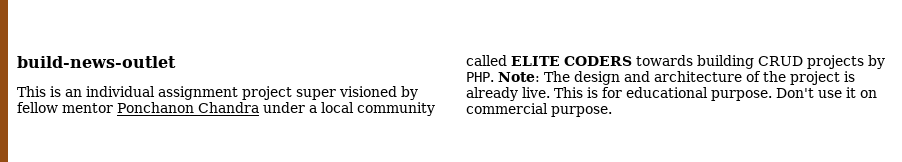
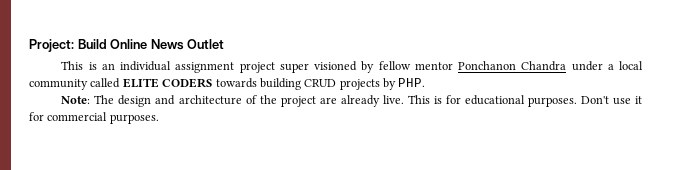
[17,56,176,68] build-news-outlet -> [29,39,225,52] Project: Build Online News Outlet
(494, 77) none -> (426, 82) //
[844,71,855,82] is -> [319,97,337,104] are
[711,90,772,101] purpose. -> [527,97,577,107] purposes.
[860,90,877,98] [466,103,612,117] on commercial purpose. -> [29,112,159,124] for commercial purposes.

